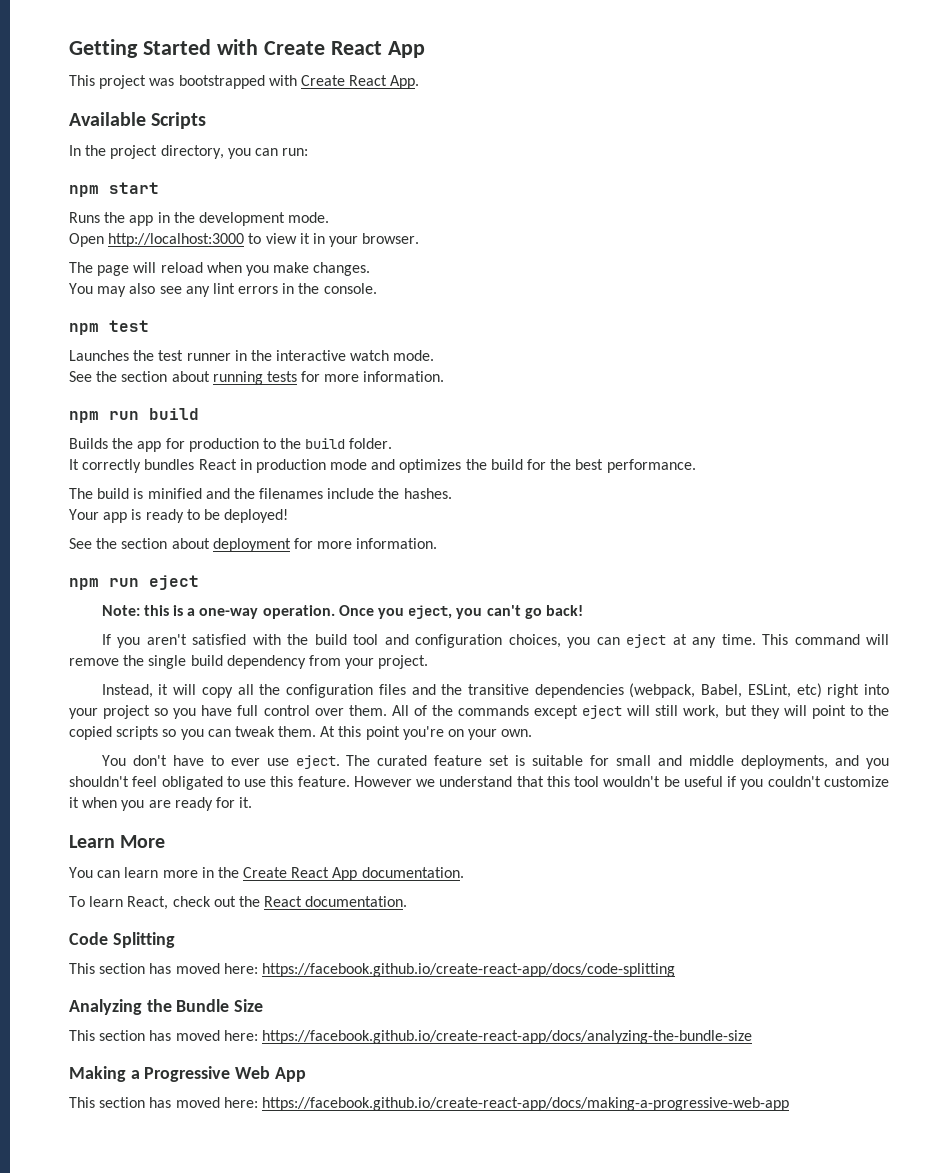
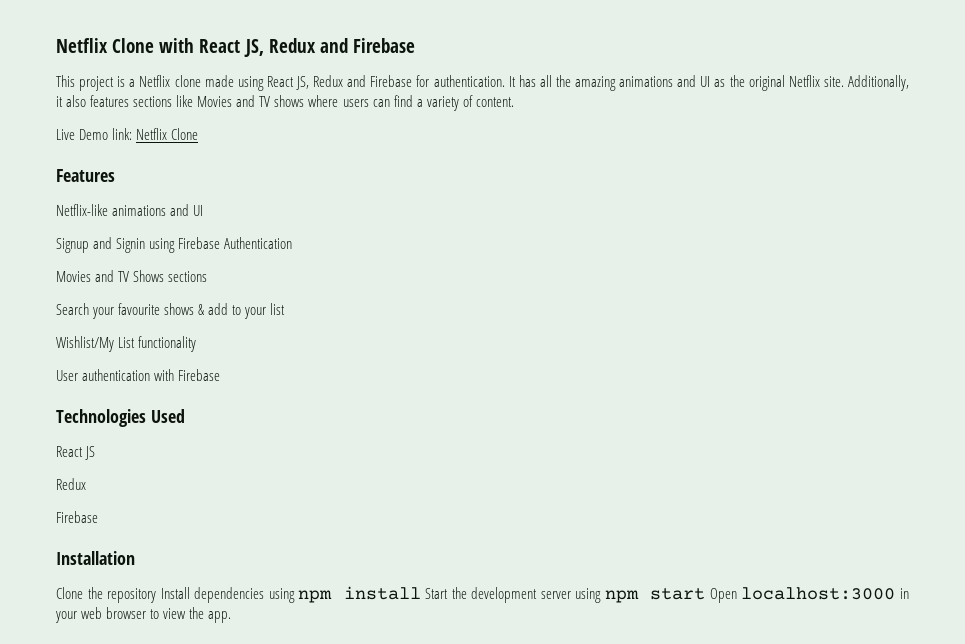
[69,39,425,58] [69,75,420,89] [69,112,207,129] [69,145,309,159] [69,182,159,197] [69,212,330,226] [69,233,420,247] [69,262,371,276] [69,283,377,297] [69,320,149,335] [69,350,435,361] [69,371,445,385] [69,408,199,423] [69,438,393,452] [69,459,696,473] [69,488,452,499] [69,509,289,523] [69,538,438,552] [69,575,199,590] [101,605,583,619] [101,634,890,648] [69,655,429,669] [101,683,890,698] [69,705,889,719] [69,726,533,740] [101,755,889,769] [69,776,890,790] [69,797,253,811] [69,835,166,848] [69,867,464,881] [69,896,408,910] [69,932,175,948] [69,963,675,977] [69,999,264,1015] [69,1030,752,1044] [69,1066,306,1082] [69,1097,789,1111] Getting Started with Create React App // This project was bootstrapped with Create React App. // Available Scripts // In the project directory, you can run: // npm start // Runs the app in the development mode. // Open http://localhost:3000 to view it in your browser. // The page will reload when you make changes. // You may also see any lint errors in the console. // npm test // Launches the test runner in the interactive watch mode. // See the section about running tests for more information. // npm run build // Builds the app for production to the build folder. // It correctly bundles React in production mode and optimizes the build for the best performance. // The build is minified and the filenames include the hashes. // Your app is ready to be deployed! // See the section about deployment for more information. // npm run eject // Note: this is a one-way operation. Once you eject, you can't go back! // If you aren't satisfied with the build tool and configuration choices, you can eject at any time. This command will remove the single build dependency from your project. // Instead, it will copy all the configuration files and the transitive dependencies (webpack, Babel, ESLint, etc) right into your project so you have full control over them. All of the commands except eject will still work, but they will point to the copied scripts so you can tweak them. At this point you're on your own. // You don't have to ever use eject. The curated feature set is suitable for small and middle deployments, and you shouldn't feel obligated to use this feature. However we understand that this tool wouldn't be useful if you couldn't customize it when you are ready for it. // Learn More // You can learn more in the Create React App documentation. // To learn React, check out the React documentation. // Code Splitting // This section has moved here: https://facebook.github.io/create-react-app/docs/code-splitting // Analyzing the Bundle Size // This section has moved here: https://facebook.github.io/create-react-app/docs/analyzing-the-bundle-size // Making a Progressive Web App // This section has moved here: https://facebook.github.io/create-react-app/docs/making-a-progressive-web-app -> [56,38,415,57] [56,75,910,91] [56,95,514,111] [56,128,199,140] [56,169,115,182] [56,204,204,216] [56,237,293,253] [56,270,208,282] [56,303,286,319] [56,336,197,352] [56,369,221,381] [56,409,185,427] [56,446,96,460] [56,478,86,490] [56,511,98,523] [56,551,135,565] [56,586,910,603] [55,607,232,623] Netflix Clone with React JS, Redux and Firebase // This project is a Netflix clone made using React JS, Redux and Firebase for authentication. It has all the amazing animations and UI as the original Netflix site. Additionally, it also features sections like Movies and TV shows where users can find a variety of content. // Live Demo link: Netflix Clone // Features // Netflix-like animations and UI // Signup and Signin using Firebase Authentication // Movies and TV Shows sections // Search your favourite shows & add to your list // Wishlist/My List functionality // User authentication with Firebase // Technologies Used // React JS // Redux // Firebase // Installation // Clone the repository Install dependencies using npm install Start the development server using npm start Open localhost:3000 in your web browser to view the app.

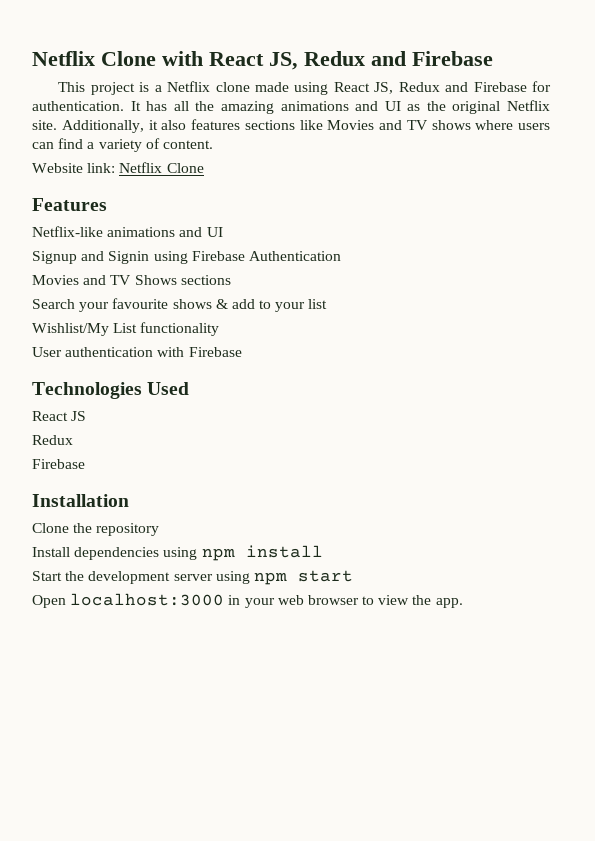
[56,129,109,140] Live Demo -> [32,163,83,173] Website
(157, 595) none -> (160, 529) //
(421, 593) none -> (323, 551) //
(706, 594) none -> (353, 576) //

